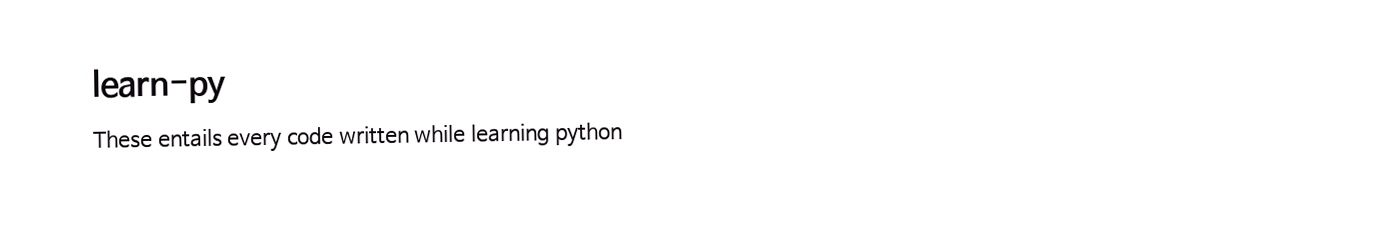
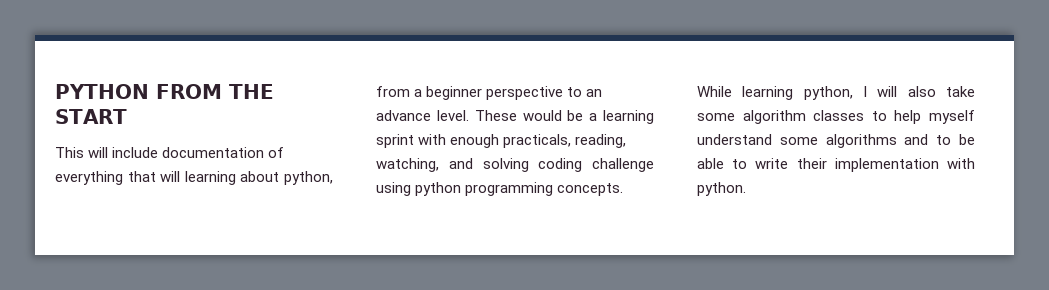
[92,66,226,106] [93,122,623,153] learn-py // These entails every code written while learning python -> [55,84,274,99] [55,109,127,124] [55,147,285,158] [55,171,333,185] [376,86,603,100] [376,110,654,124] [376,134,627,148] [376,158,654,172] [376,182,624,196] [697,86,975,100] [697,110,975,124] [697,134,975,148] [697,158,975,172] [697,182,746,196] PYTHON FROM THE START // This will include documentation of everything that will learning about python, from a beginner perspective to an advance level. These would be a learning sprint with enough practicals, reading, watching, and solving coding challenge using python programming concepts. While learning python, I will also take some algorithm classes to help myself understand some algorithms and to be able to write their implementation with python.

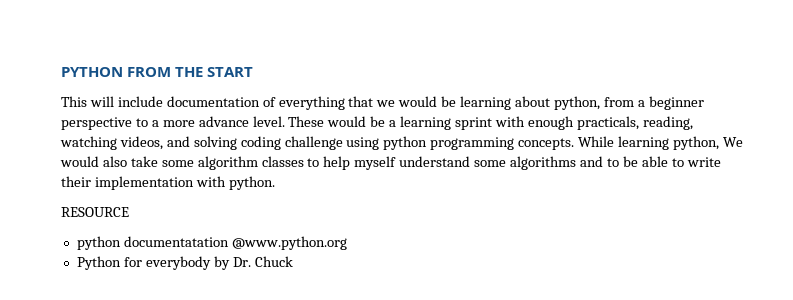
[160,171,181,182] will -> [376,96,457,107] we would be
[586,89,603,97] an -> [151,120,195,127] a more
[376,158,439,172] watching, -> [60,136,163,150] watching videos,
[863,86,898,97] I will -> [722,137,743,147] [60,156,99,167] We would
(746, 189) none -> [61,207,129,217] [76,236,347,250] [76,256,293,270] // RESOURCE // python documentatation @www.python.org // Python for everybody by Dr. Chuck

